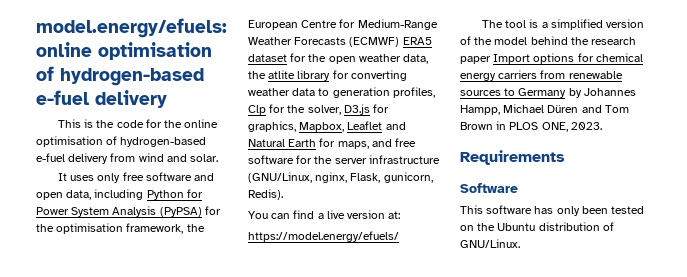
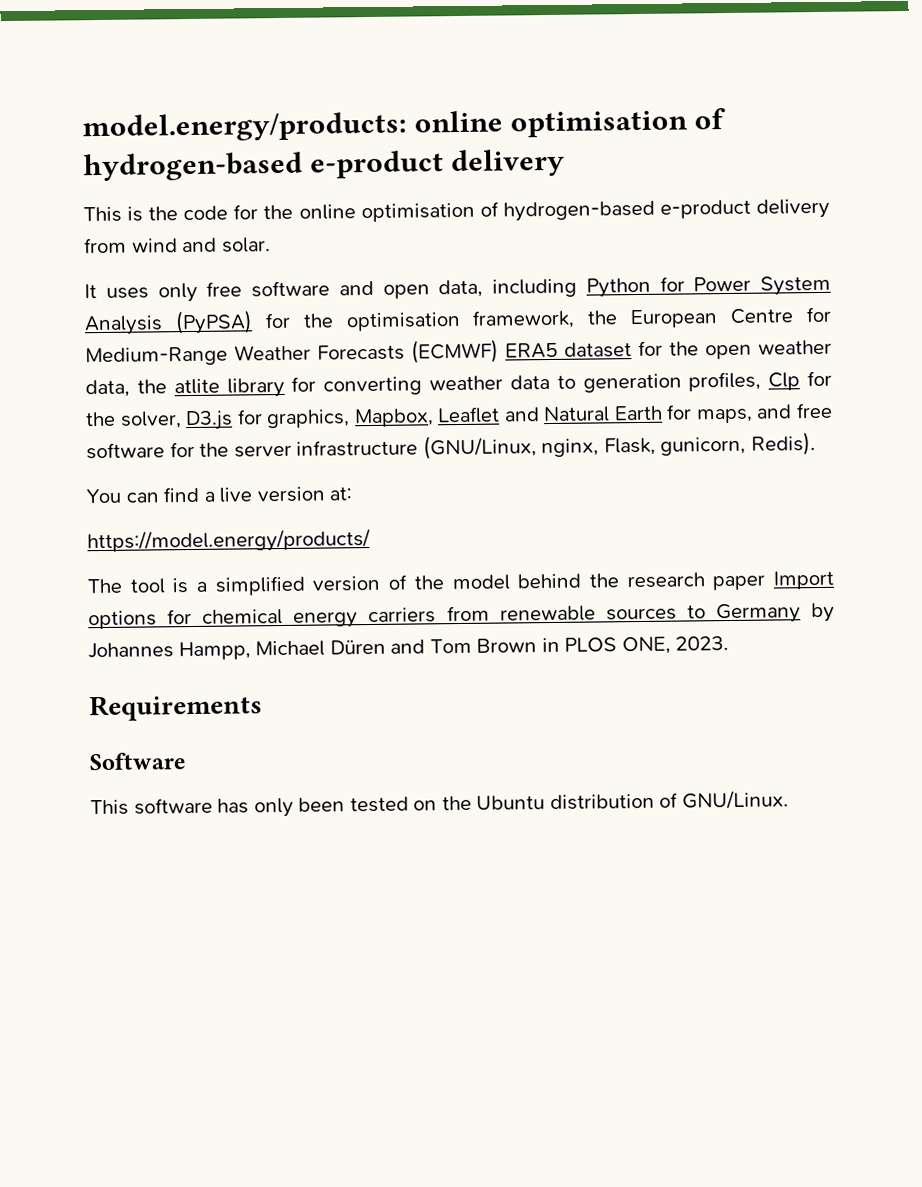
[36,18,227,38] [36,42,212,60] [36,66,204,86] [36,90,89,105] model.energy/efuels: online optimisation of hydrogen-based e-fuel -> [82,108,727,143] [83,150,445,182] model.energy/products: online optimisation of hydrogen-based e-product
[36,153,65,162] e-fuel -> [659,199,751,219] e-product
[248,231,399,242] https://model.energy/efuels/ -> [87,529,371,554] https://model.energy/products/

